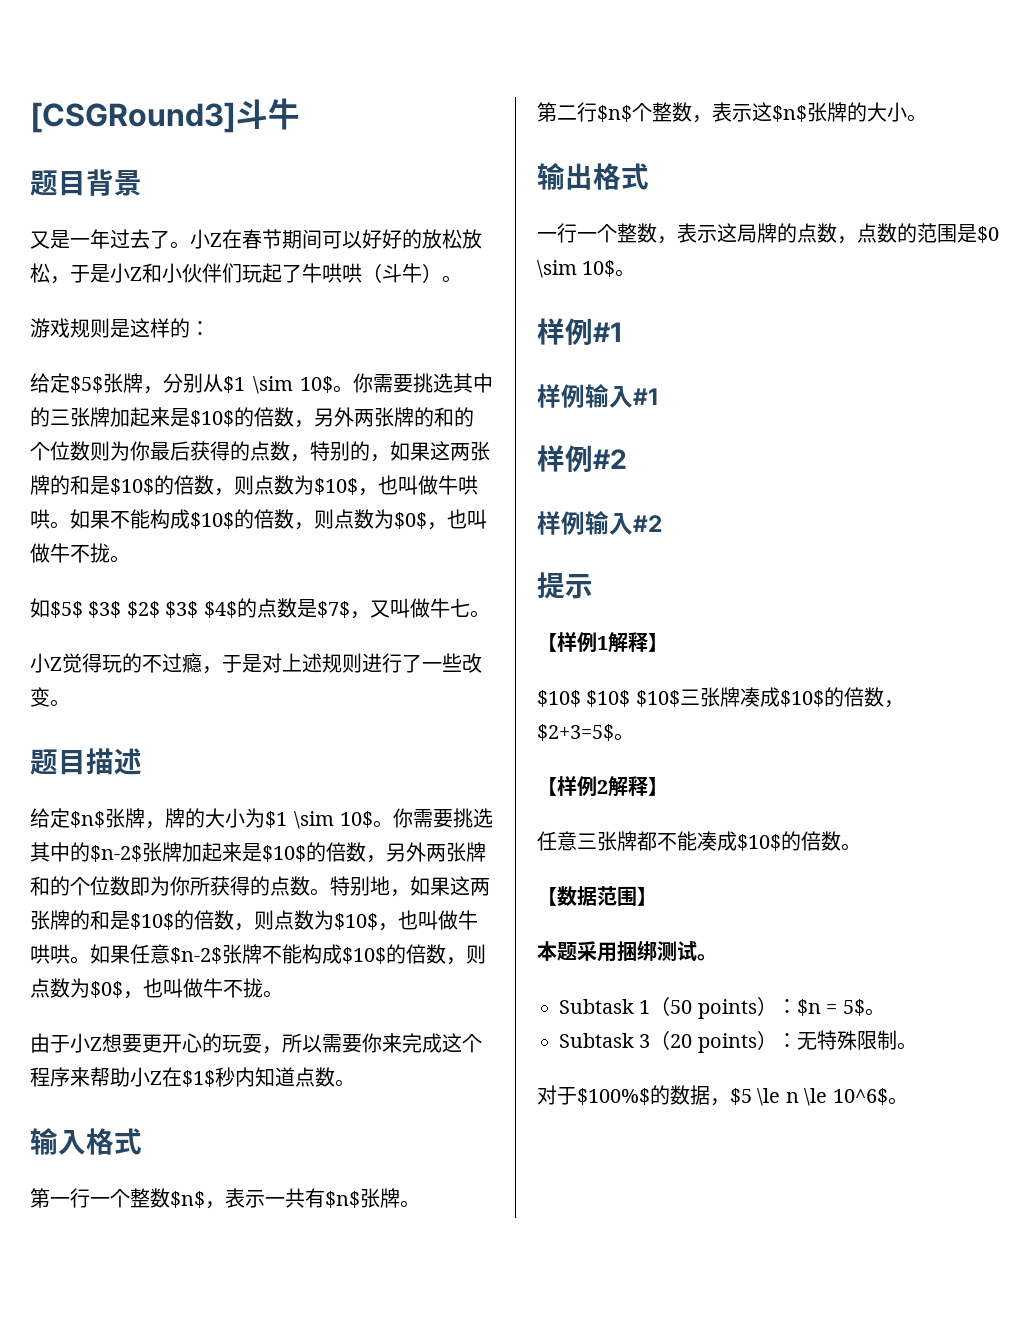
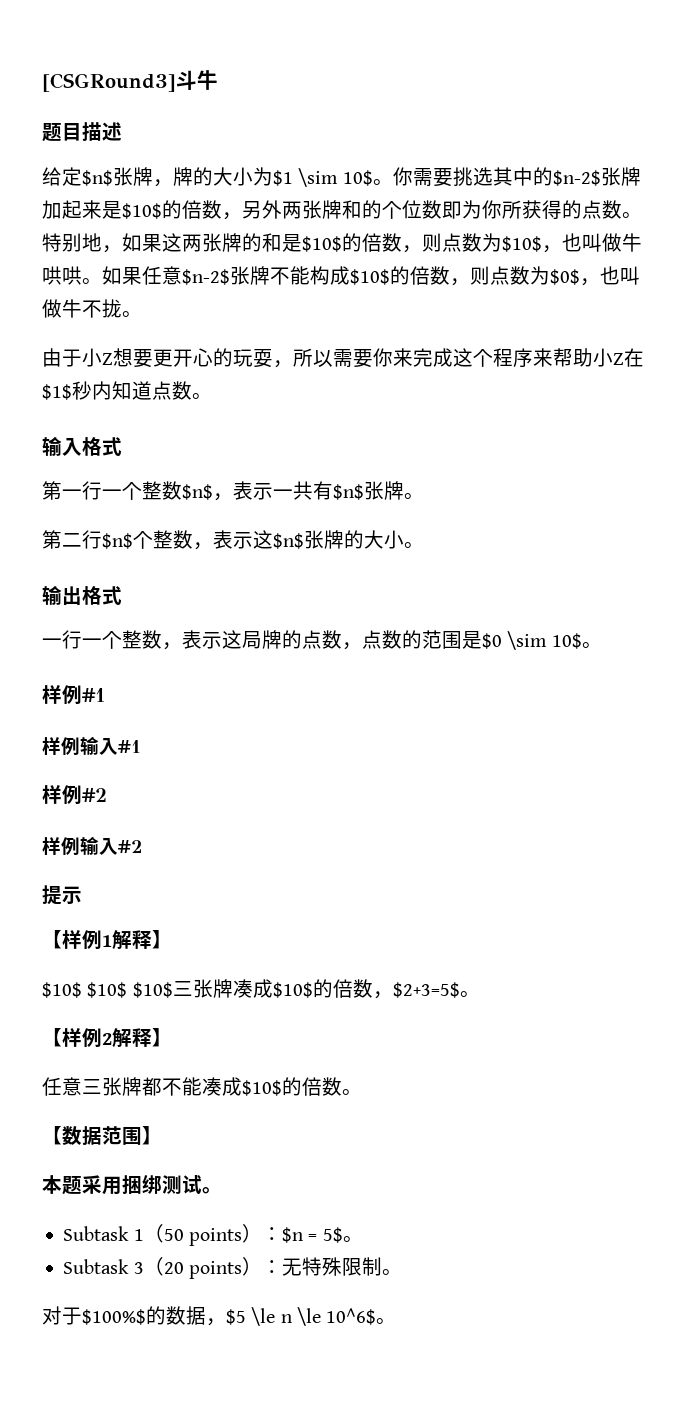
[30,169,142,196] [30,229,482,249] [30,263,462,284] [30,318,210,338] [30,373,493,394] [30,407,474,428] [30,441,490,462] [30,475,478,496] [30,509,487,530] [30,543,130,563] [30,598,490,619] [30,653,482,674] [30,687,70,707] // 题目背景 // 又是一年过去了。小Z在春节期间可以好好的放松放松，于是小Z和小伙伴们玩起了牛哄哄（斗牛）。 // 游戏规则是这样的： // 给定$5$张牌，分别从$1 \sim 10$。你需要挑选其中的三张牌加起来是$10$的倍数，另外两张牌的和的个位数则为你最后获得的点数，特别的，如果这两张牌的和是$10$的倍数，则点数为$10$，也叫做牛哄哄。如果不能构成$10$的倍数，则点数为$0$，也叫做牛不拢。 // 如$5$ $3$ $2$ $3$ $4$的点数是$7$，又叫做牛七。 // 小Z觉得玩的不过瘾，于是对上述规则进行了一些改变。 -> (218, 80) none

